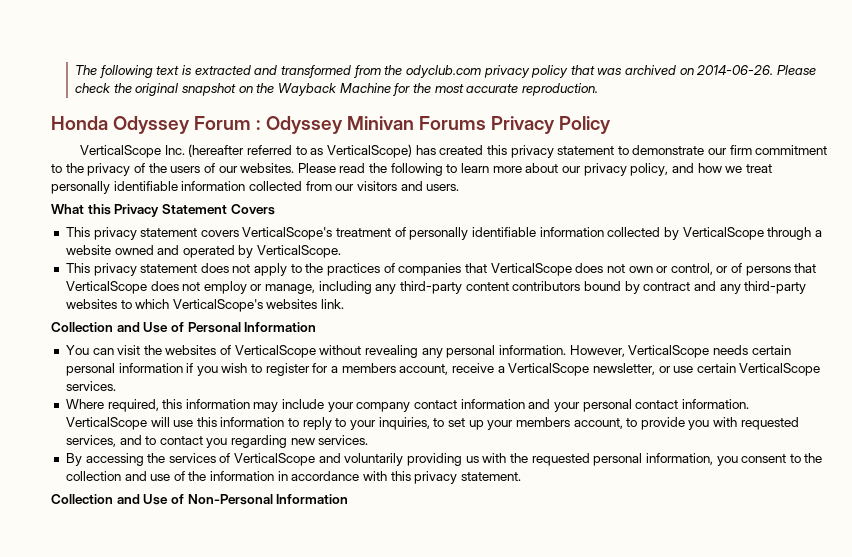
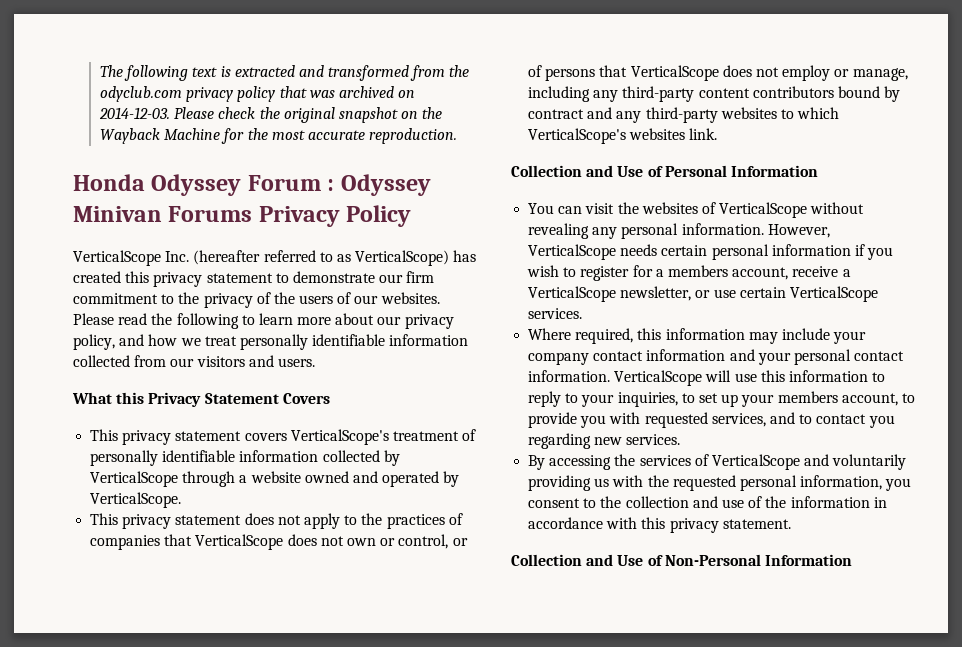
[696,65,774,75] 2014-06-26. -> [98,107,170,119] 2014-12-03.

